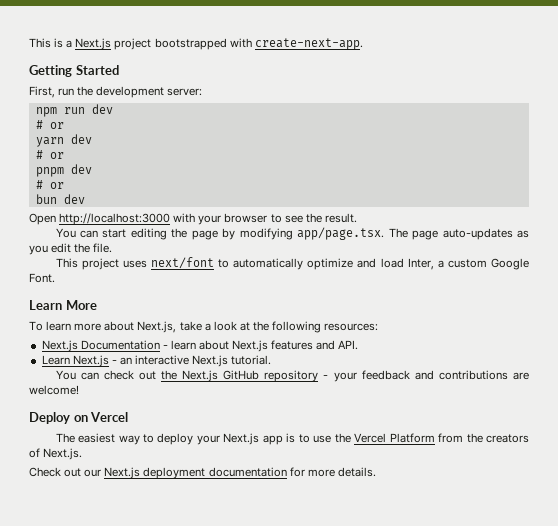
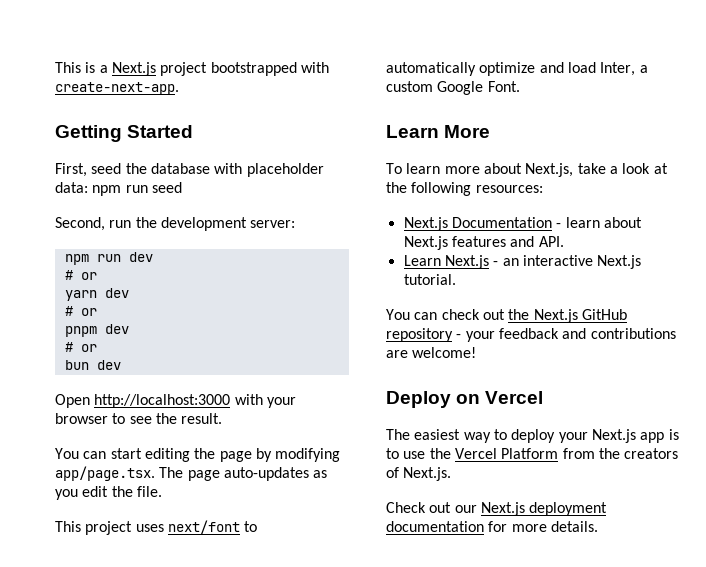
(55, 92) none -> [91,163,324,177] [55,182,182,196] [55,217,105,231] seed the database with placeholder data: npm run seed // Second,

